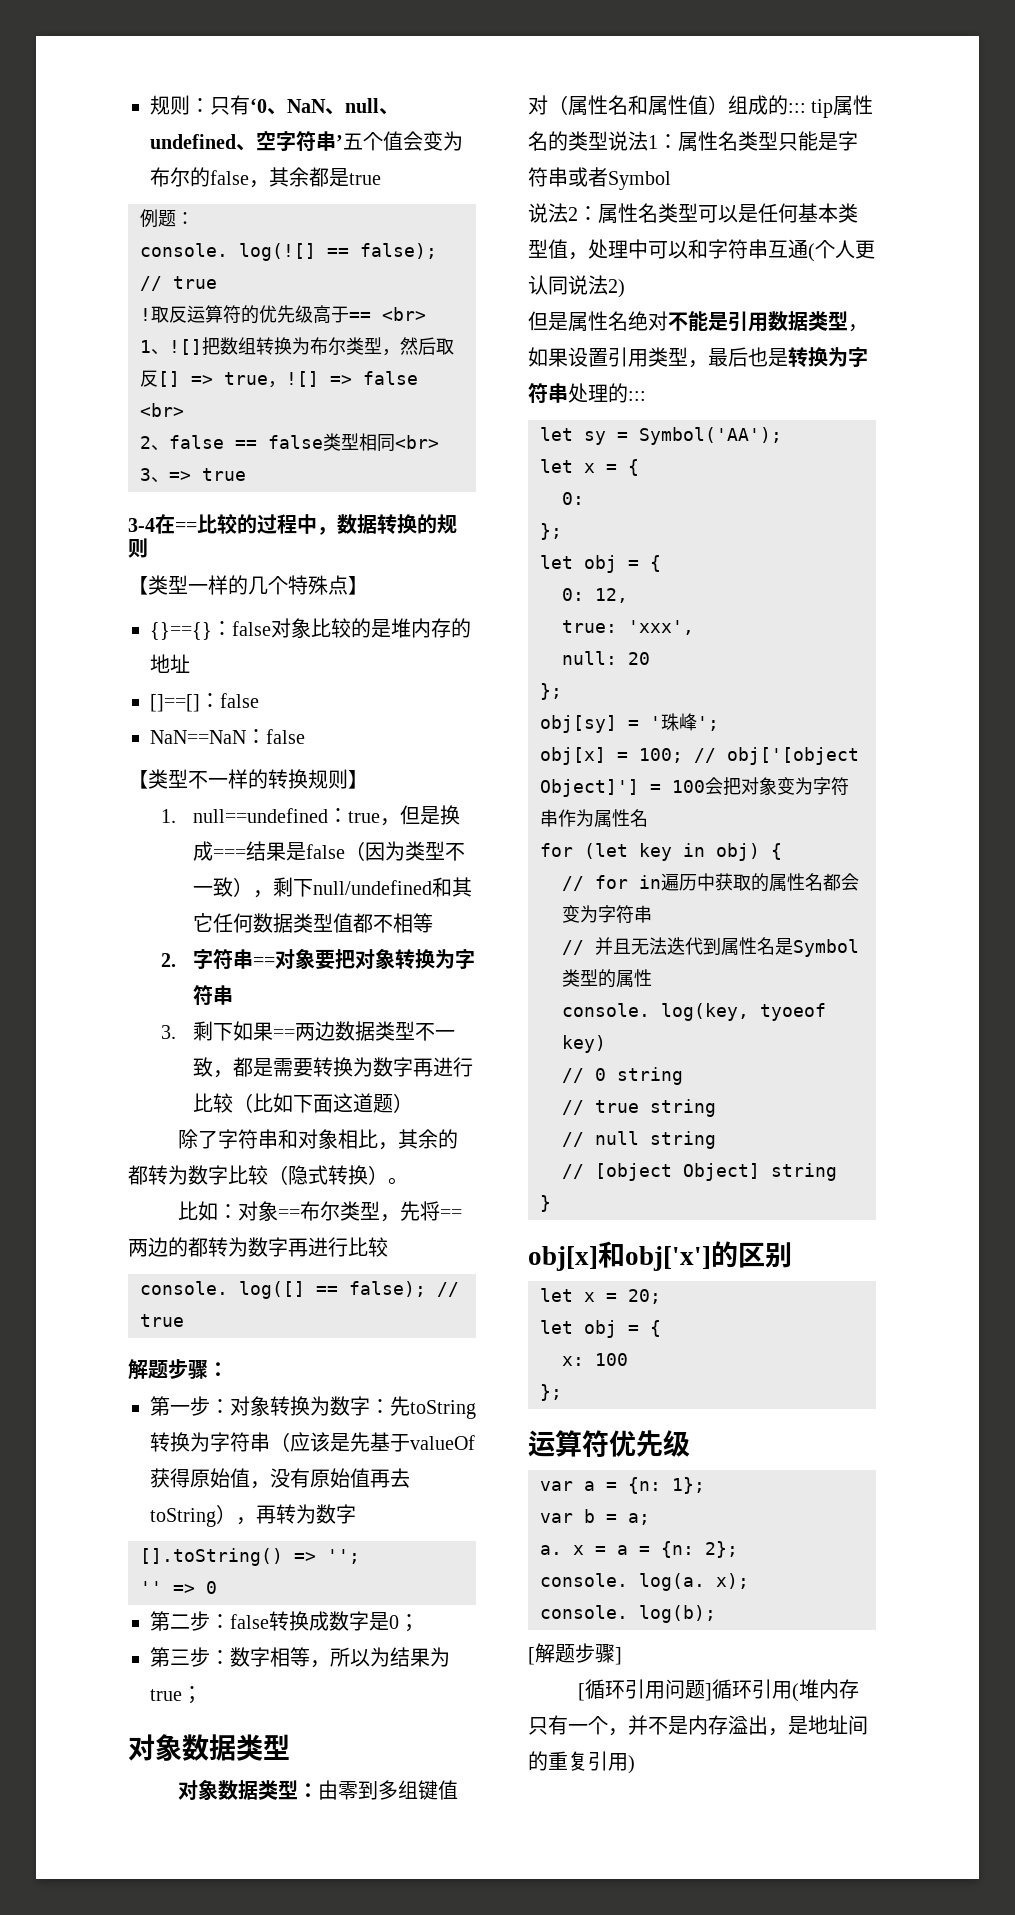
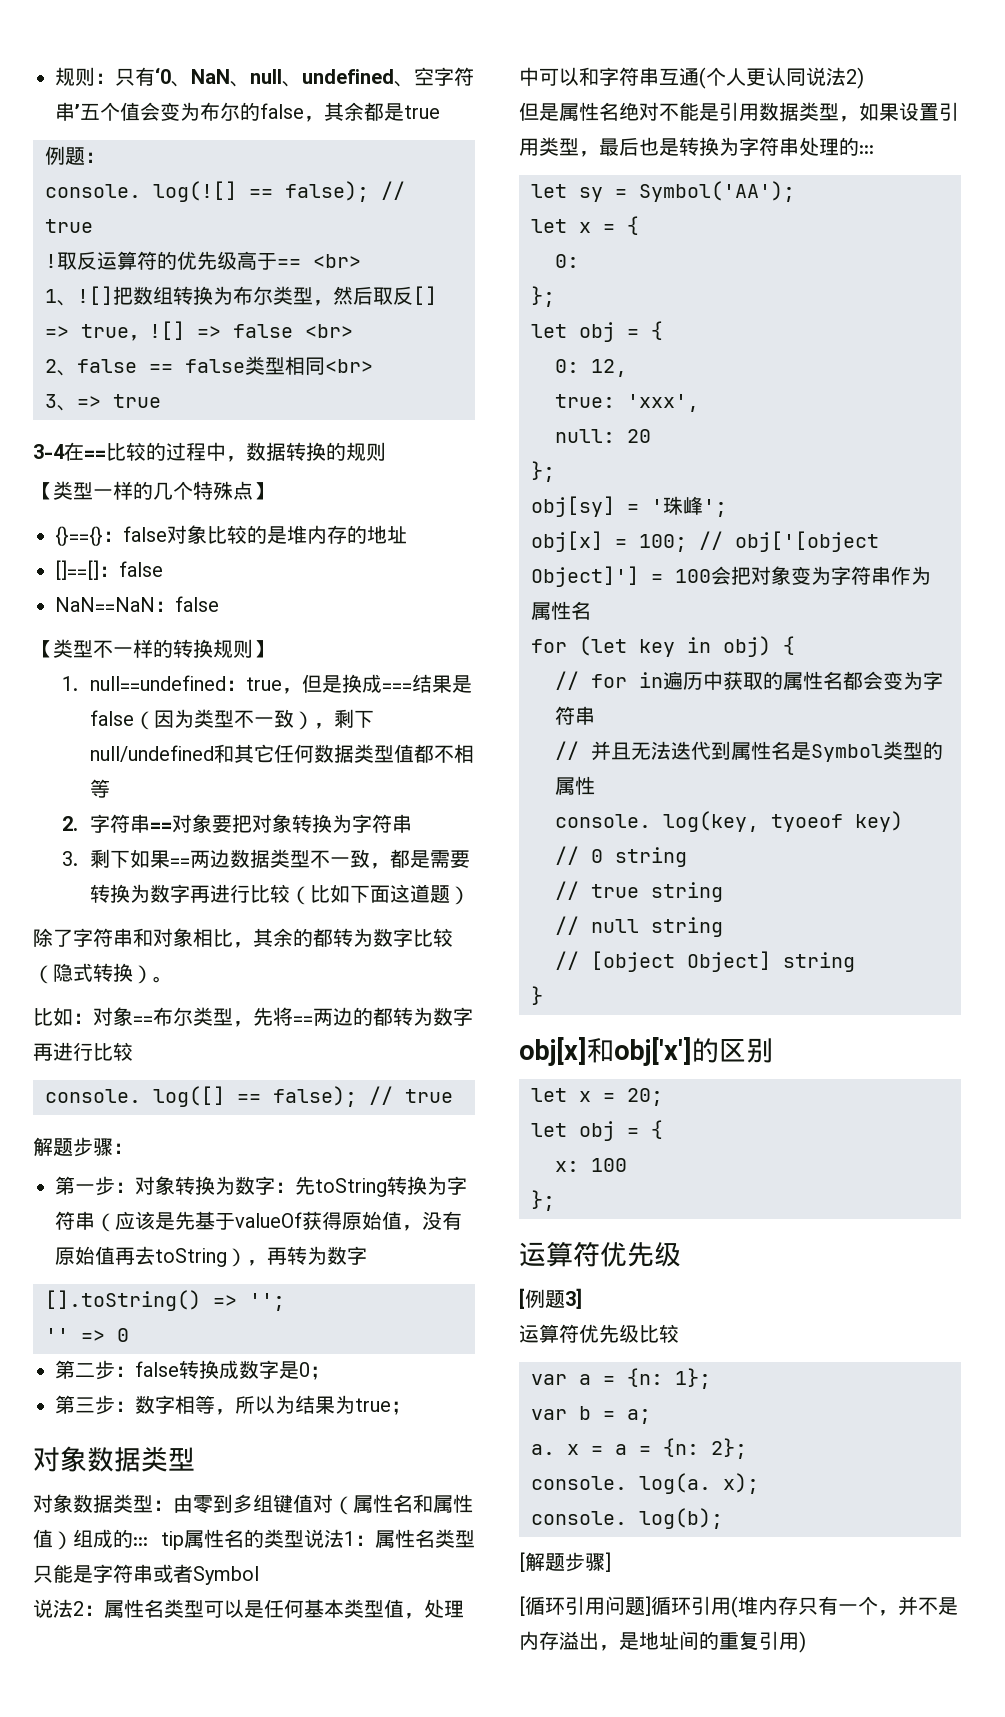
(690, 1443) none -> [519,1288,582,1309] [519,1324,679,1343] // [例题3] // 运算符优先级比较

